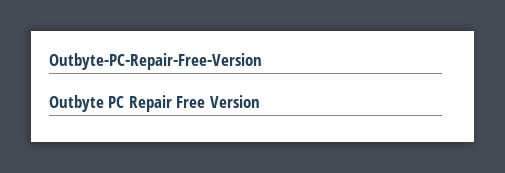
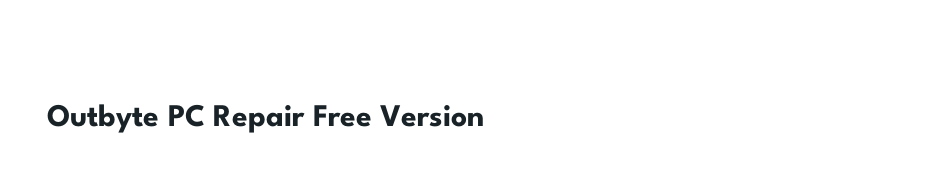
[49,53,262,70] Outbyte-PC-Repair-Free-Version // -> (47, 118) none

